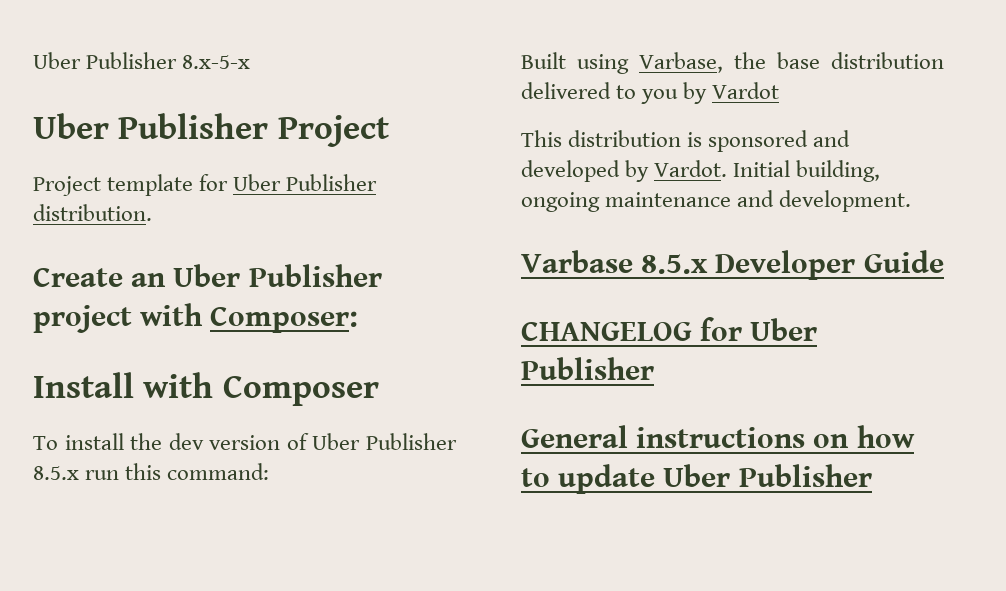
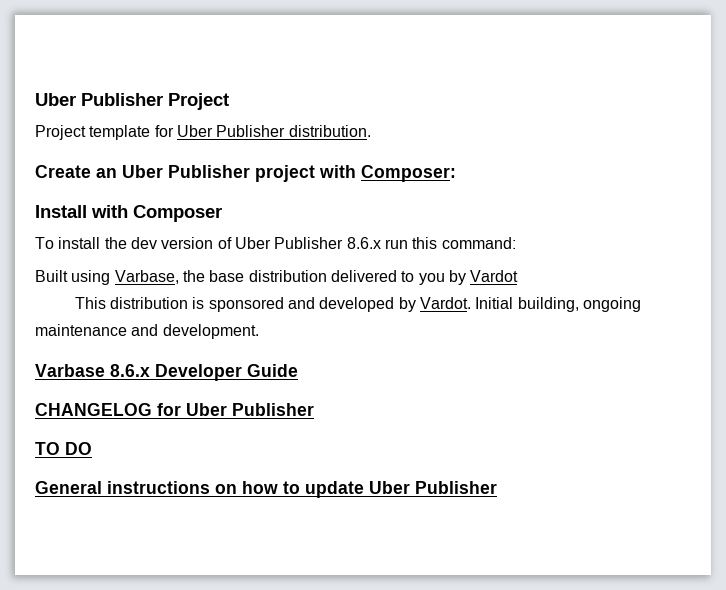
[33,52,251,69] [33,113,269,139] Uber Publisher 8.x-5-x // Uber Publisher -> [35,93,163,106] Uber Publisher
[33,466,79,480] 8.5.x -> [346,237,381,249] 8.6.x
[641,254,709,274] 8.5.x -> [110,364,150,377] 8.6.x
(654, 368) none -> [35,442,92,455] // TO DO

